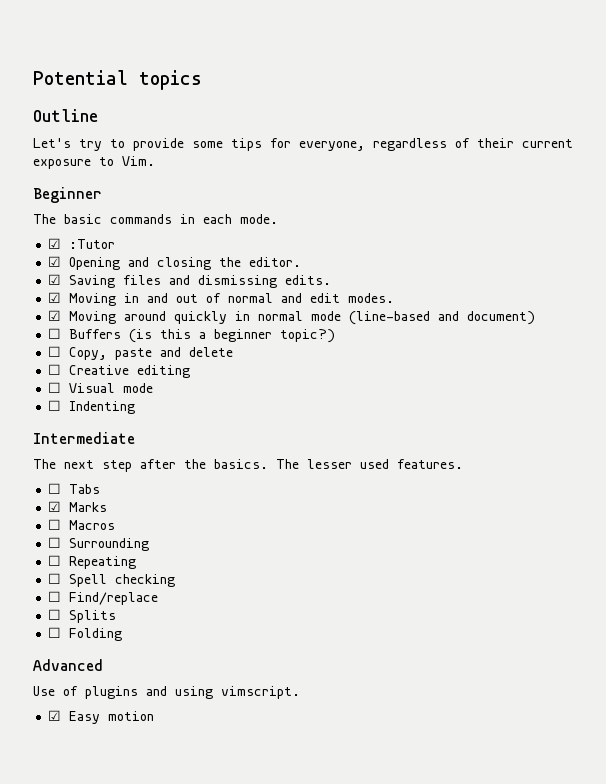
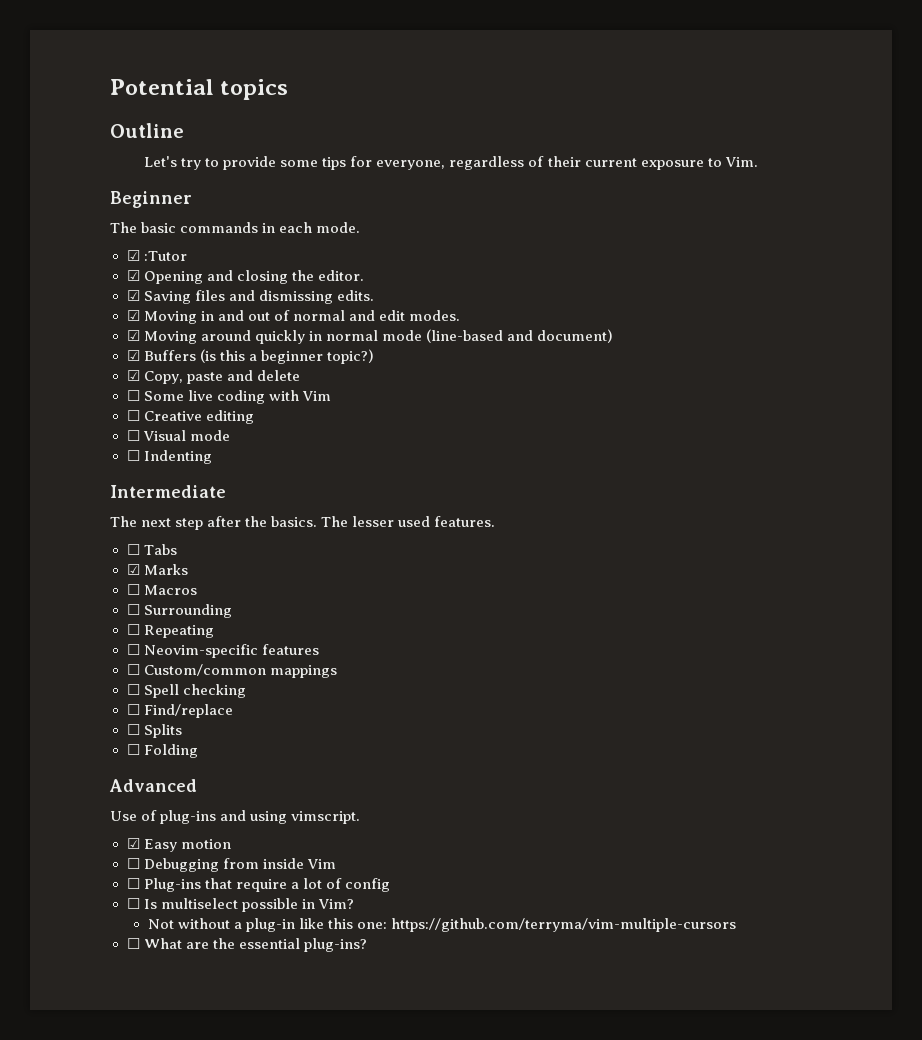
[48,328,62,339] ☐ -> [126,350,140,361] ☑
[48,346,62,357] ☐ -> [126,370,140,381] ☑
(234, 352) none -> [126,390,331,404] // ☐ Some live coding with Vim
(137, 562) none -> [126,644,319,658] [126,664,337,678] // ☐ Neovim-specific features // ☐ Custom/common mappings
[85,686,138,699] plugins -> [160,810,217,824] plug-ins
(155, 716) none -> [126,858,336,872] [126,878,390,892] [126,898,354,912] [147,918,737,932] [126,938,367,952] // ☐ Debugging from inside Vim // ☐ Plug-ins that require a lot of config // ☐ Is multiselect possible in Vim? // Not without a plug-in like this one: https://github.com/terryma/vim-multiple-cursors // ☐ What are the essential plug-ins?

